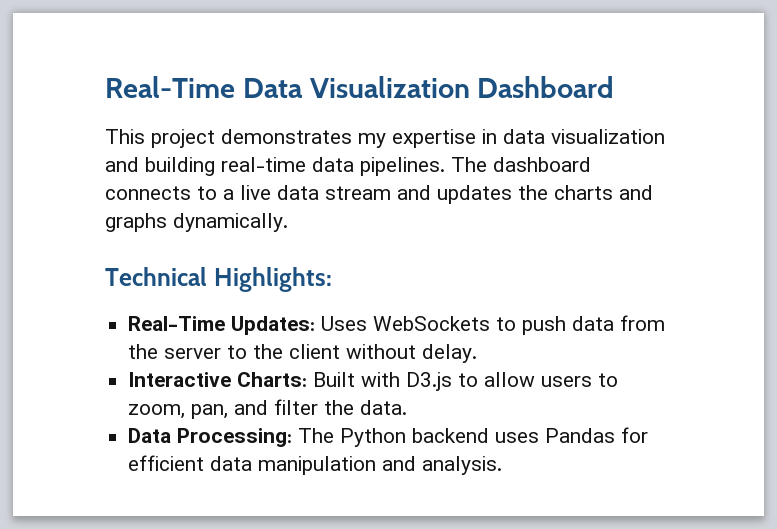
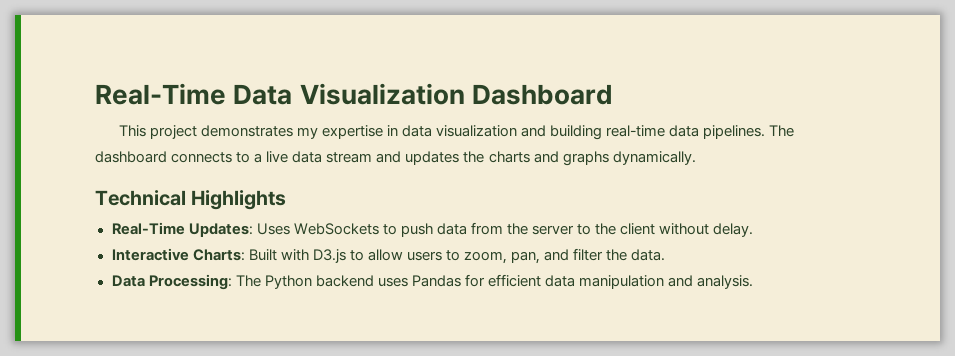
[213,267,332,292] Highlights: -> [191,190,287,210] Highlights

